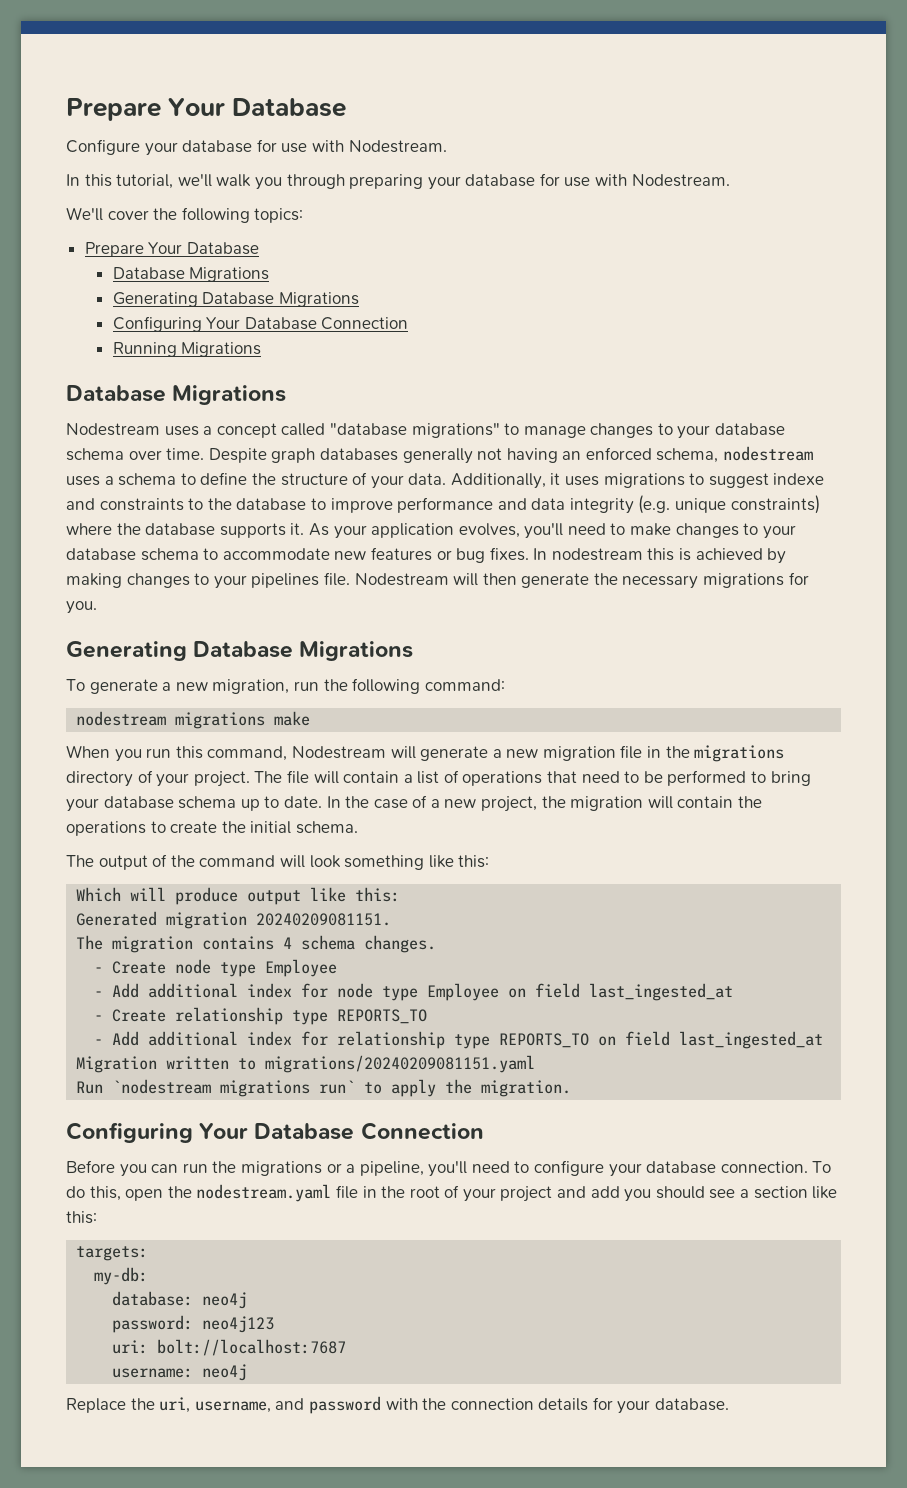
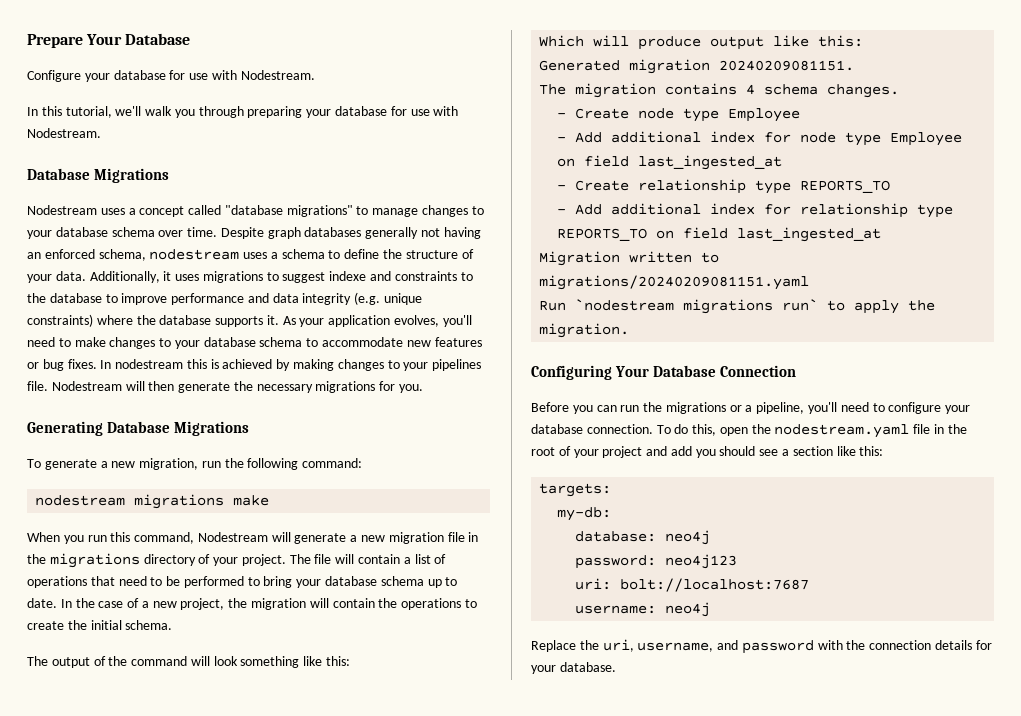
[66,207,304,223] [84,242,259,257] [112,267,270,282] [112,292,359,307] [112,316,409,332] [112,342,262,357] // We'll cover the following topics: // Prepare Your Database // Database Migrations // Generating Database Migrations // Configuring Your Database Connection // Running Migrations -> (101, 133) none

